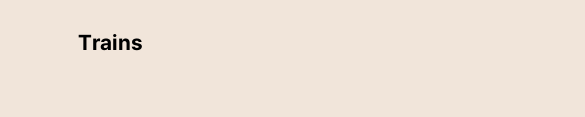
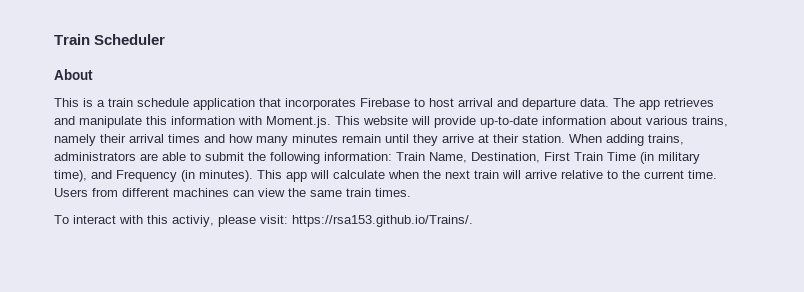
[78,33,143,51] Trains -> [54,34,166,45] [54,69,93,80] [54,98,714,110] [54,116,728,128] [54,134,684,146] [54,152,700,164] [54,170,717,182] [54,188,411,197] [54,215,473,227] Train Scheduler // About // This is a train schedule application that incorporates Firebase to host arrival and departure data. The app retrieves and manipulate this information with Moment.js. This website will provide up-to-date information about various trains, namely their arrival times and how many minutes remain until they arrive at their station. When adding trains, administrators are able to submit the following information: Train Name, Destination, First Train Time (in military time), and Frequency (in minutes). This app will calculate when the next train will arrive relative to the current time. Users from different machines can view the same train times. // To interact with this activiy, please visit: https://rsa153.github.io/Trains/.

